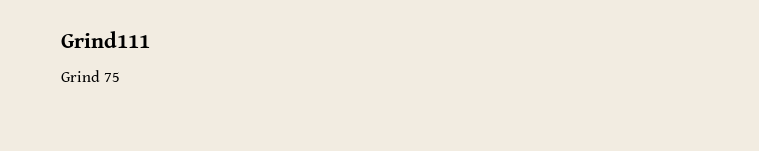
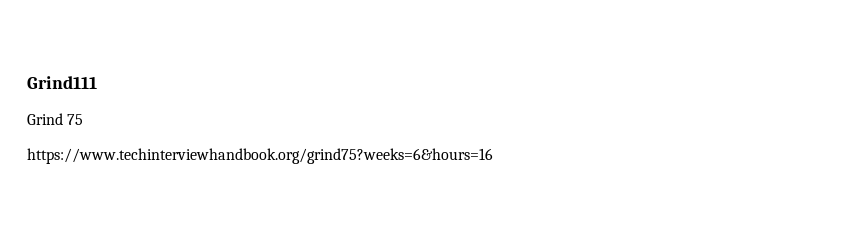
(121, 77) none -> [27,148,493,164] // https://www.techinterviewhandbook.org/grind75?weeks=6&hours=16

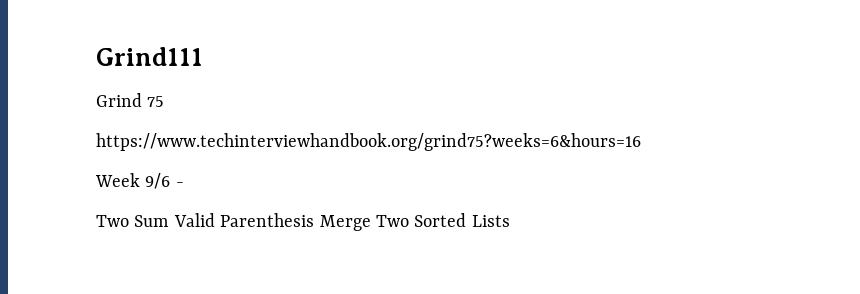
(493, 156) none -> [95,173,184,189] [96,213,510,231] // Week 9/6 - // Two Sum Valid Parenthesis Merge Two Sorted Lists

